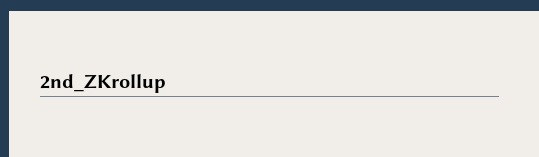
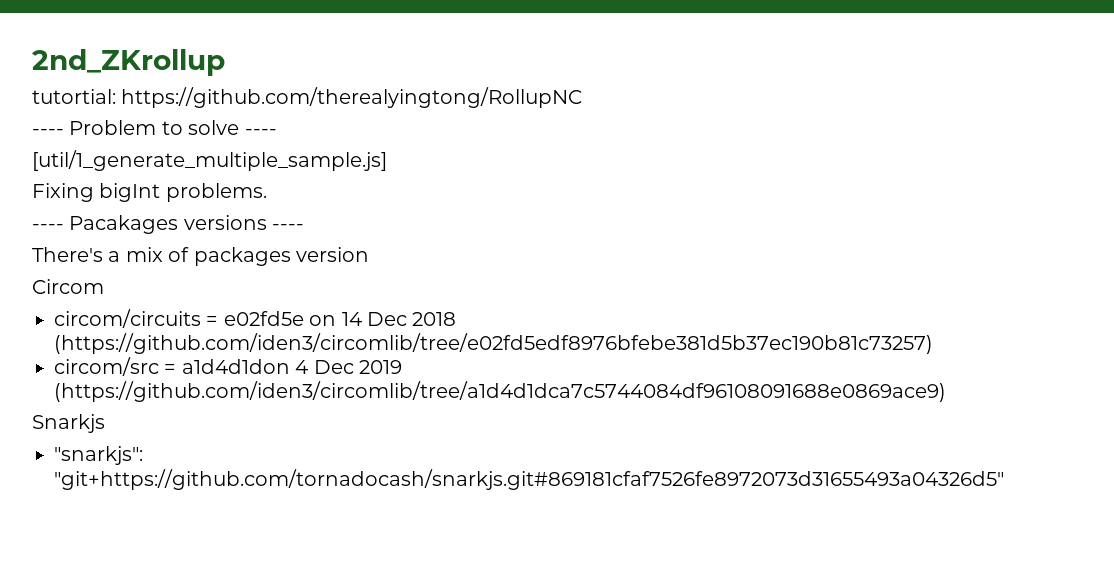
(166, 83) none -> [32,87,583,108] [32,120,277,135] [32,150,387,171] [32,183,267,202] [32,215,305,234] [32,247,369,266] [32,279,104,294] [54,309,457,328] [54,333,933,354] [54,357,402,376] [54,381,946,402] [32,414,105,433] [54,446,143,465] [54,469,1004,490] // tutortial: https://github.com/therealyingtong/RollupNC // ---- Problem to solve ---- // [util/1_generate_multiple_sample.js] // Fixing bigInt problems. // ---- Pacakages versions ---- // There's a mix of packages version // Circom // circom/circuits = e02fd5e on 14 Dec 2018 (https://github.com/iden3/circomlib/tree/e02fd5edf8976bfebe381d5b37ec190b81c73257) // circom/src = a1d4d1don 4 Dec 2019 (https://github.com/iden3/circomlib/tree/a1d4d1dca7c5744084df96108091688e0869ace9) // Snarkjs // "snarkjs": "git+https://github.com/tornadocash/snarkjs.git#869181cfaf7526fe8972073d31655493a04326d5"

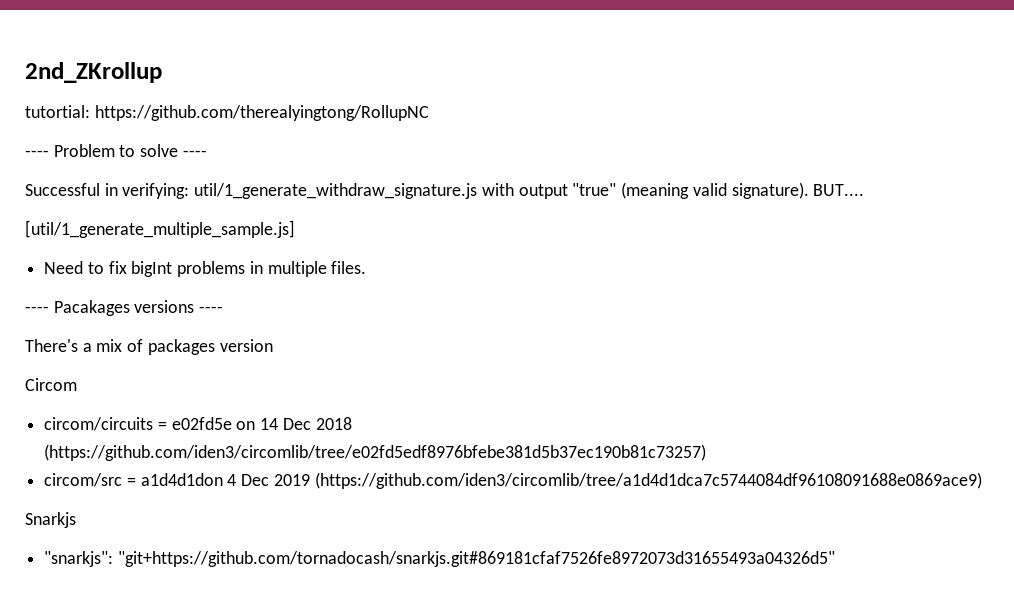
[32,150,387,171] [32,183,267,202] [util/1_generate_multiple_sample.js] // Fixing bigInt problems. -> [25,182,865,199] [25,220,295,238] [44,261,367,277] Successful in verifying: util/1_generate_withdraw_signature.js with output "true" (meaning valid signature). BUT.... // [util/1_generate_multiple_sample.js] // Need to fix bigInt problems in multiple files.

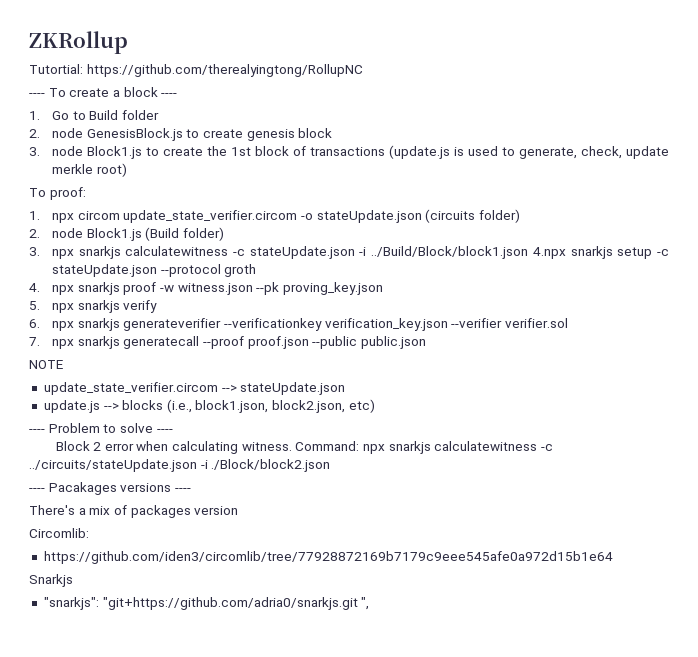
[25,62,162,83] [25,105,90,118] 2nd_ZKrollup // tutortial: -> [29,31,128,54] [29,64,83,74] ZKRollup // Tutortial:
(429, 113) none -> [29,87,178,97] [29,110,159,120] [29,128,333,141] [29,145,669,159] [51,163,127,177] [29,187,86,200] [29,209,520,223] [29,227,224,241] [29,246,669,259] [51,264,257,277] [29,282,383,295] [29,300,158,313] [29,318,568,331] [29,336,426,349] [29,360,63,369] [43,382,346,395] [43,399,375,413] // ---- To create a block ---- // 1. Go to Build folder // 2. node GenesisBlock.js to create genesis block // 3. node Block1.js to create the 1st block of transactions (update.js is used to generate, check, update merkle root) // To proof: // 1. npx circom update_state_verifier.circom -o stateUpdate.json (circuits folder) // 2. node Block1.js (Build folder) // 3. npx snarkjs calculatewitness -c stateUpdate.json -i ../Build/Block/block1.json 4.npx snarkjs setup -c stateUpdate.json --protocol groth // 4. npx snarkjs proof -w witness.json --pk proving_key.json // 5. npx snarkjs verify // 6. npx snarkjs generateverifier --verificationkey verification_key.json --verifier verifier.sol // 7. npx snarkjs generatecall --proof proof.json --public public.json // NOTE // update_state_verifier.circom --> stateUpdate.json // update.js --> blocks (i.e., block1.json, block2.json, etc)
[25,182,865,199] [25,220,295,238] [44,261,367,277] Successful in verifying: util/1_generate_withdraw_signature.js with output "true" (meaning valid signature). BUT.... // [util/1_generate_multiple_sample.js] // Need to fix bigInt problems in multiple files. -> [55,441,553,454] [29,459,331,472] Block 2 error when calculating witness. Command: npx snarkjs calculatewitness -c ../circuits/stateUpdate.json -i ./Block/block2.json
[25,378,77,391] [44,417,352,431] [44,444,707,461] [44,472,982,489] Circom // circom/circuits = e02fd5e on 14 Dec 2018 (https://github.com/iden3/circomlib/tree/e02fd5edf8976bfebe381d5b37ec190b81c73257) // circom/src = a1d4d1don 4 Dec 2019 (https://github.com/iden3/circomlib/tree/a1d4d1dca7c5744084df96108091688e0869ace9) -> [29,528,89,538] [43,551,613,564] Circomlib: // https://github.com/iden3/circomlib/tree/77928872169b7179c9eee545afe0a972d15b1e64
[117,551,835,567] "git+https://github.com/tornadocash/snarkjs.git#869181cfaf7526fe8972073d31655493a04326d5" -> [102,597,370,610] "git+https://github.com/adria0/snarkjs.git ",

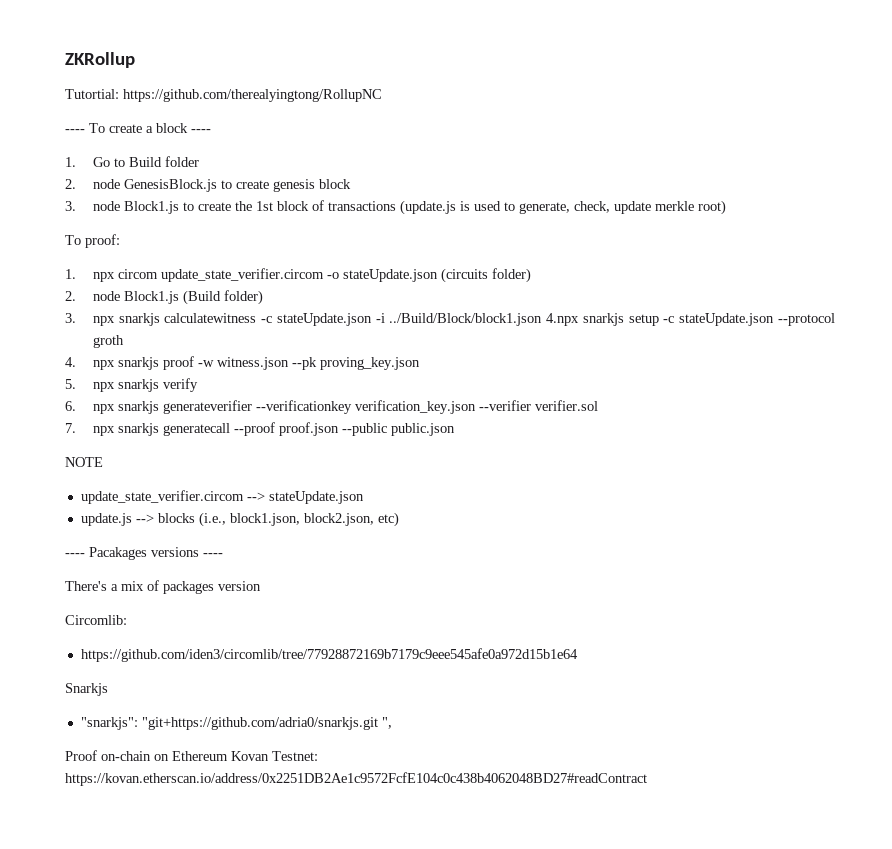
[29,423,173,433] [55,441,553,454] [29,459,331,472] // ---- Problem to solve ---- // Block 2 error when calculating witness. Command: npx snarkjs calculatewitness -c ../circuits/stateUpdate.json -i ./Block/block2.json -> (399, 519) none
(370, 603) none -> [65,750,318,761] [65,772,647,786] // Proof on-chain on Ethereum Kovan Testnet: https://kovan.etherscan.io/address/0x2251DB2Ae1c9572FcfE104c0c438b4062048BD27#readContract

